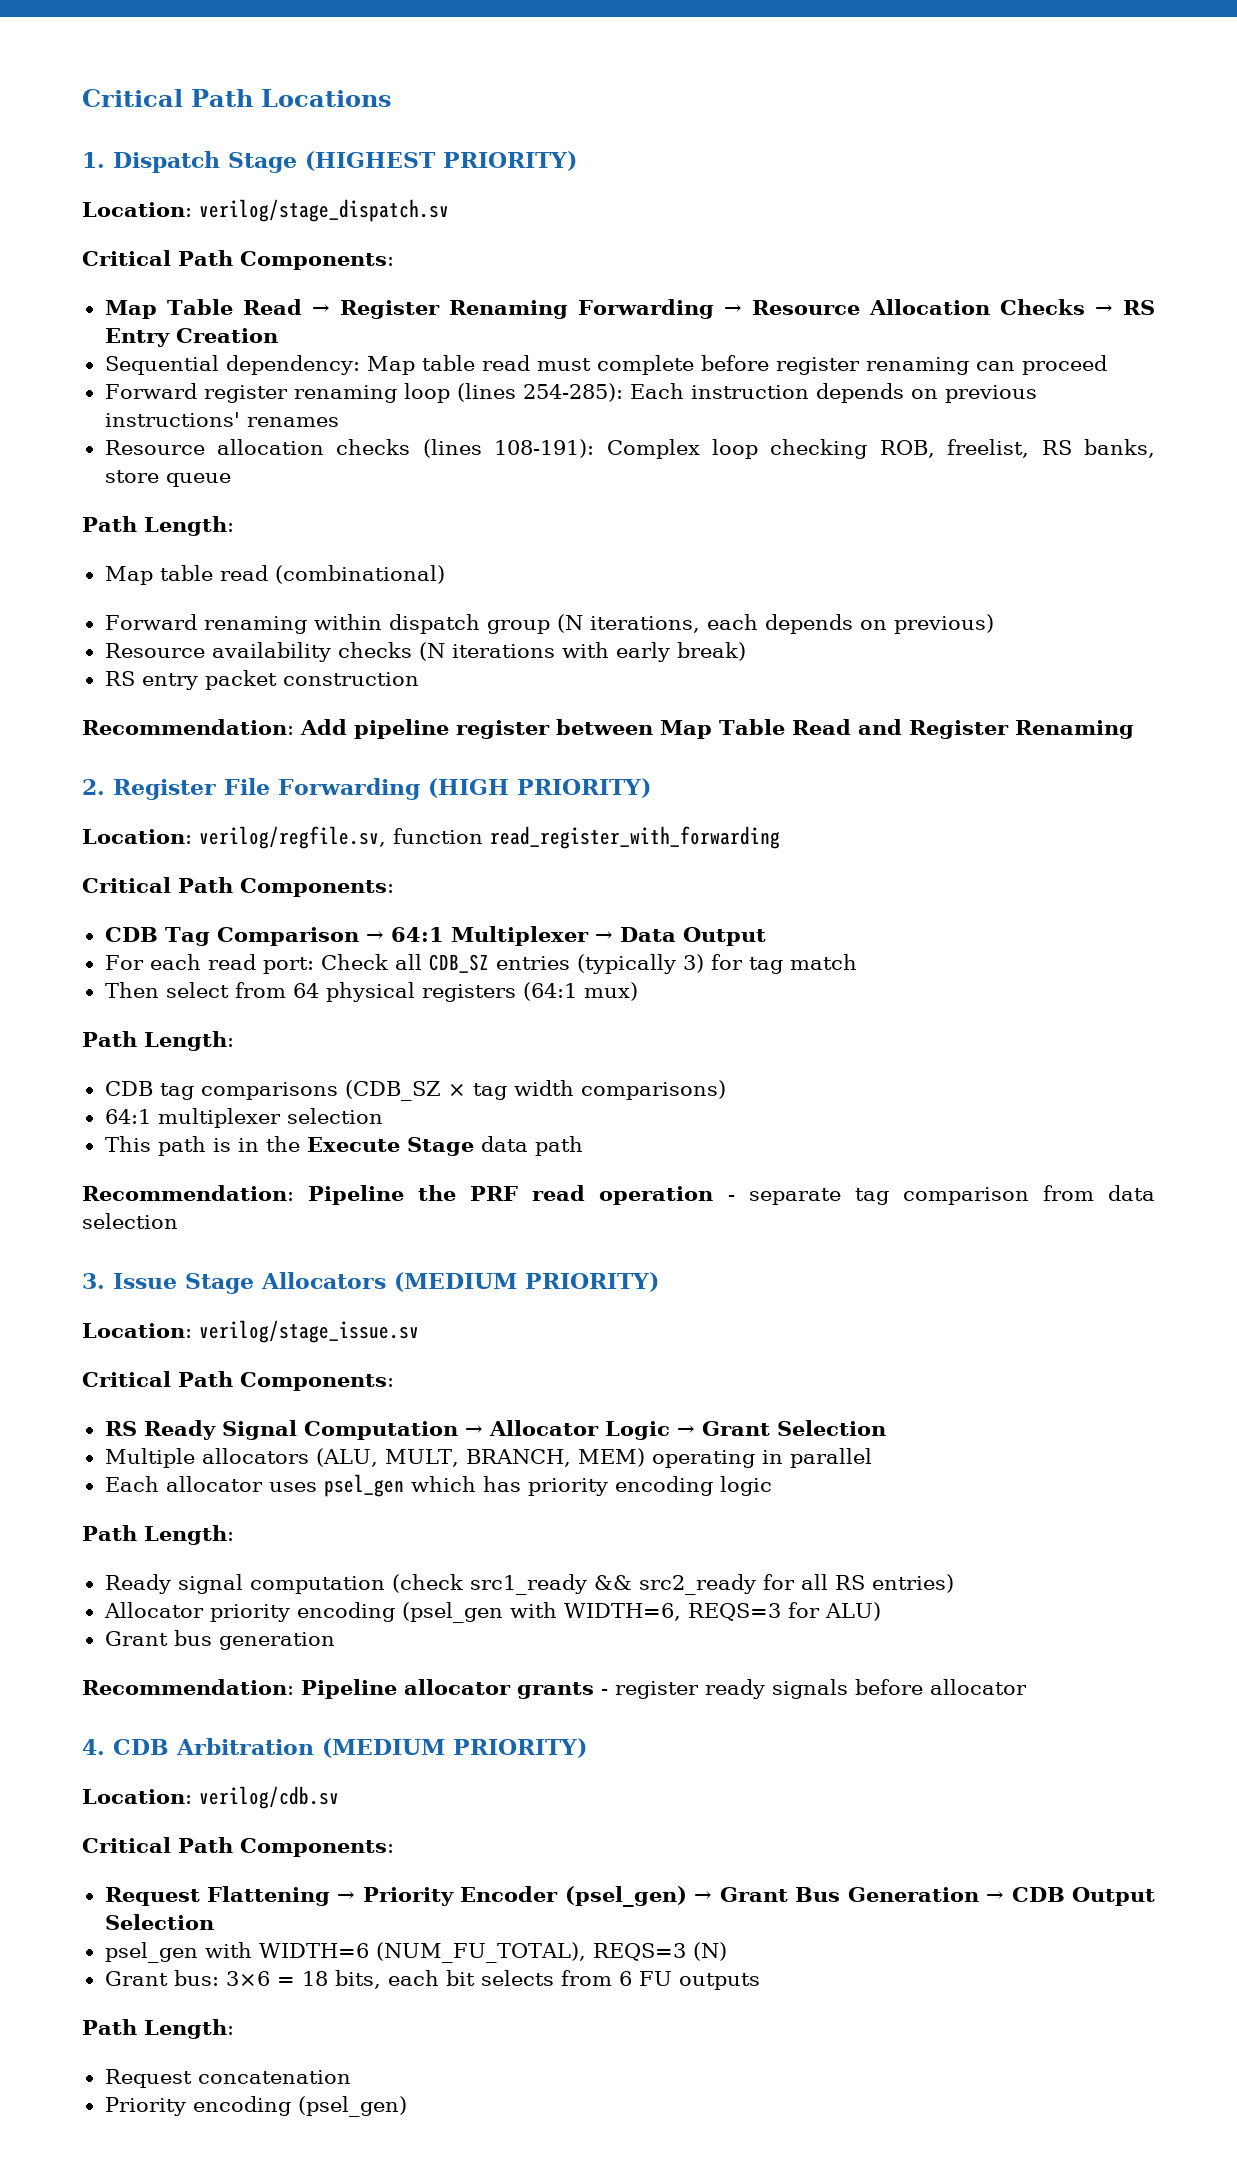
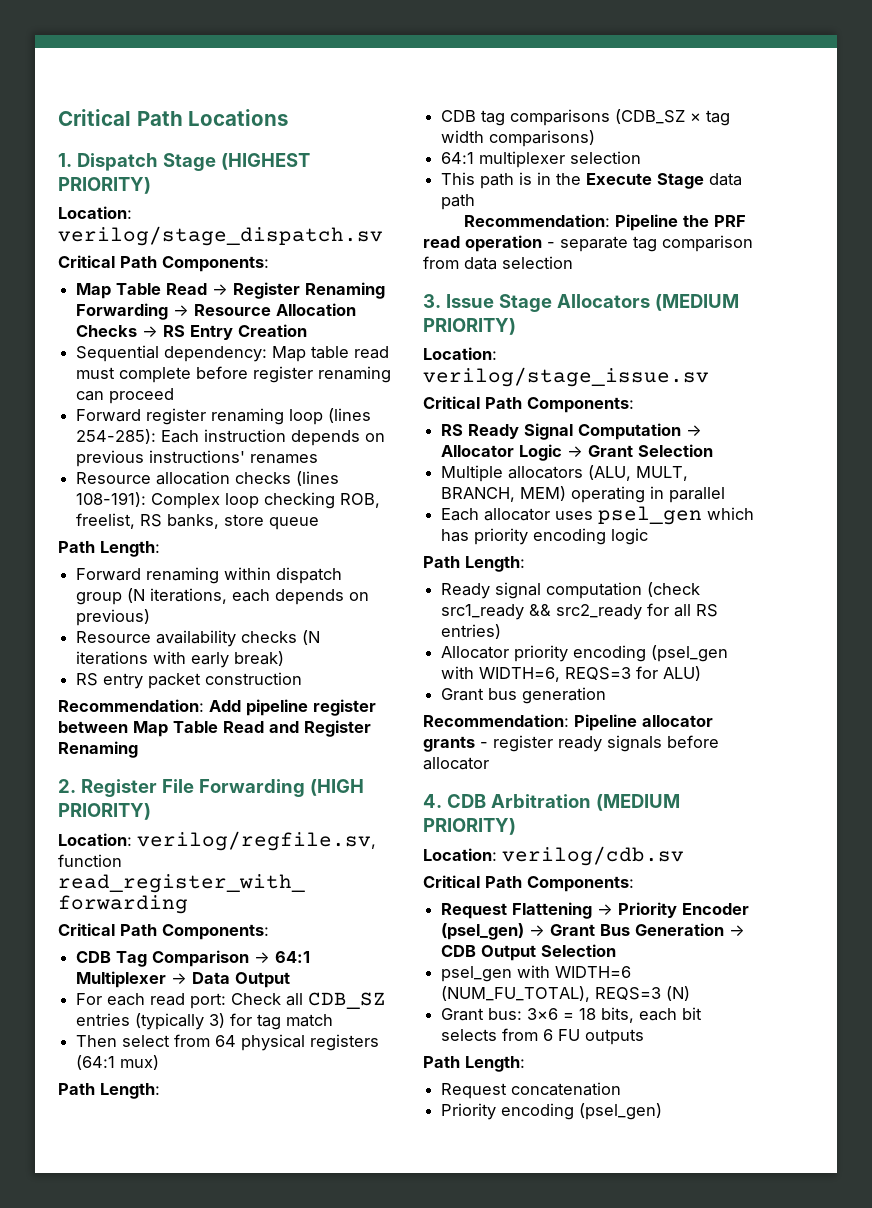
[104,565,445,585] // Map table read (combinational) -> (160, 549) none

